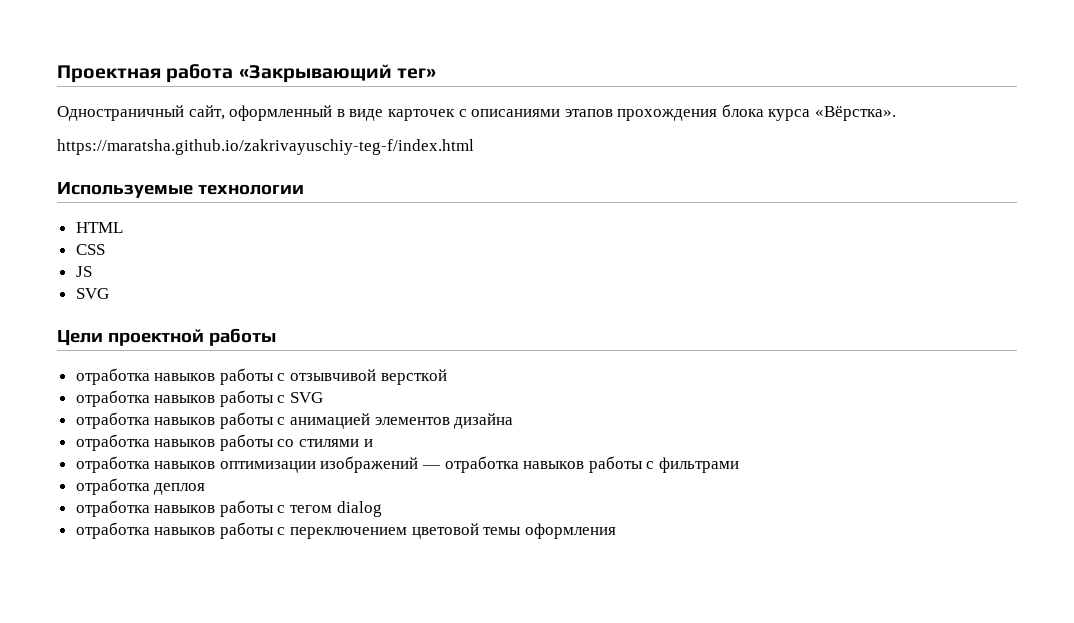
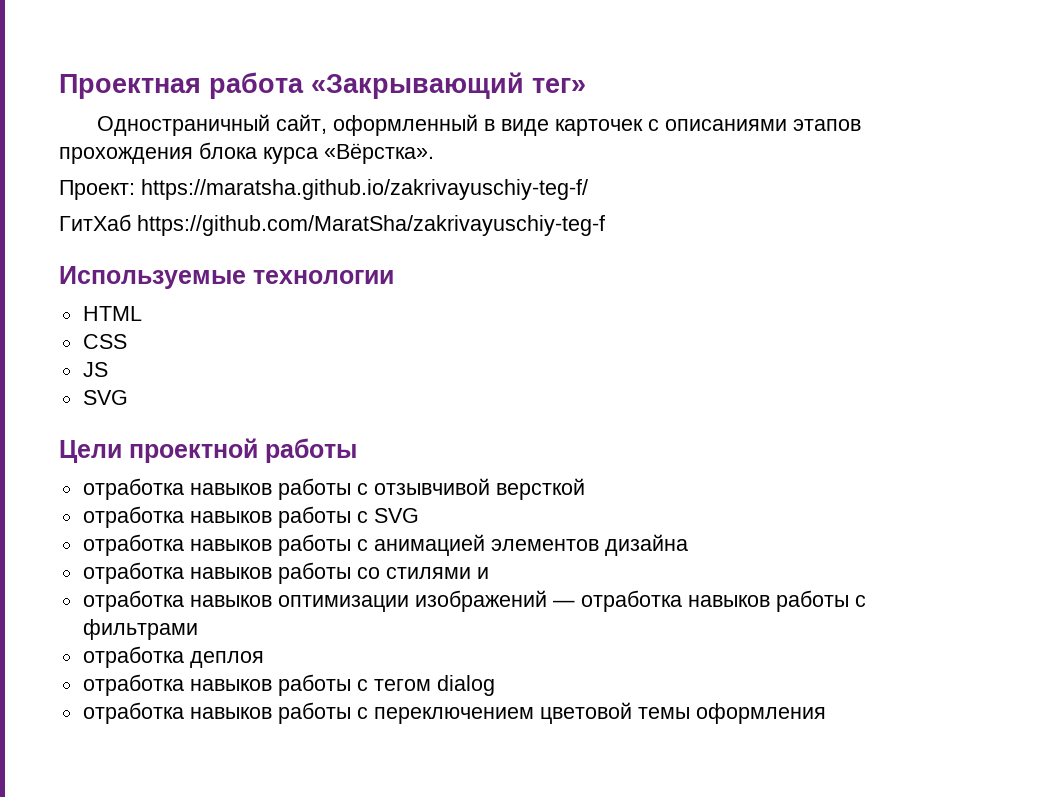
[57,139,474,155] https://maratsha.github.io/zakrivayuschiy-teg-f/index.html -> [59,179,588,200] [59,214,605,236] Проект: https://maratsha.github.io/zakrivayuschiy-teg-f/ // ГитХаб https://github.com/MaratSha/zakrivayuschiy-teg-f

